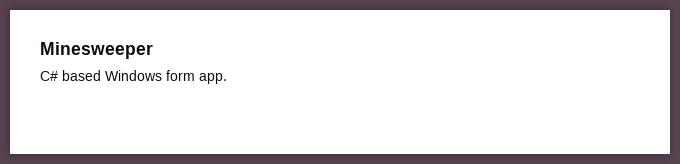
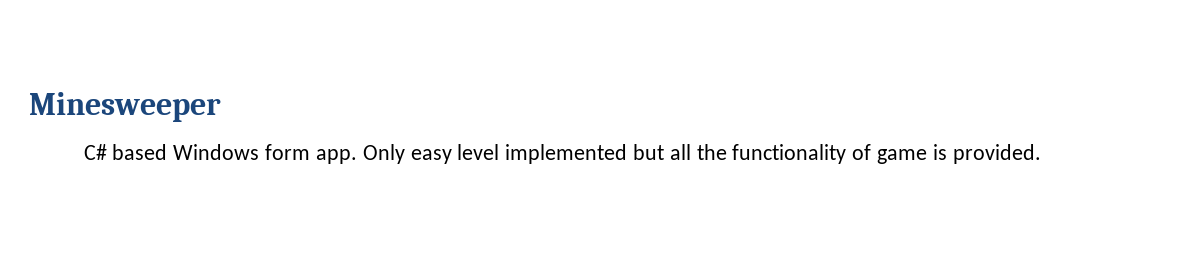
(227, 78) none -> [362,144,1041,164] Only easy level implemented but all the functionality of game is provided.

